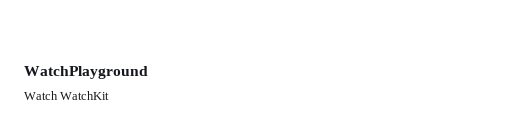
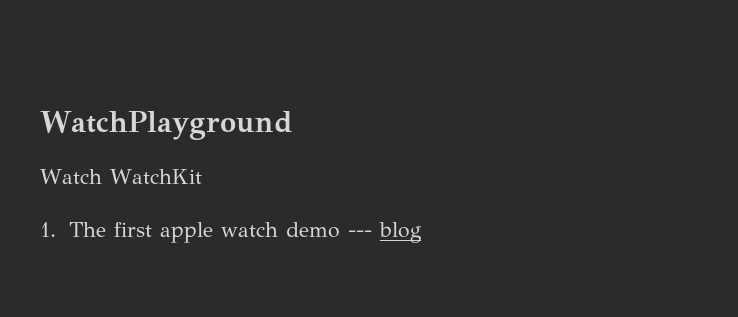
(110, 95) none -> [40,222,423,243] // 1. The first apple watch demo --- blog

